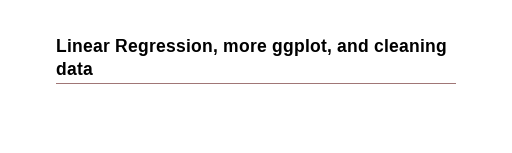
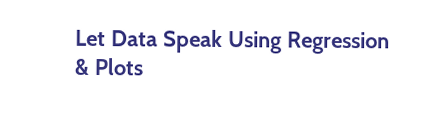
[56,39,447,56] [56,62,93,75] Linear Regression, more ggplot, and cleaning data -> [75,29,390,55] [74,57,144,76] Let Data Speak Using Regression & Plots

